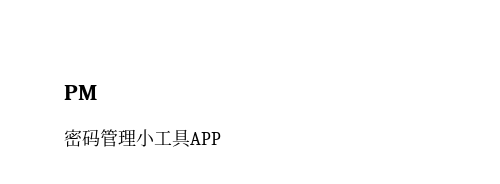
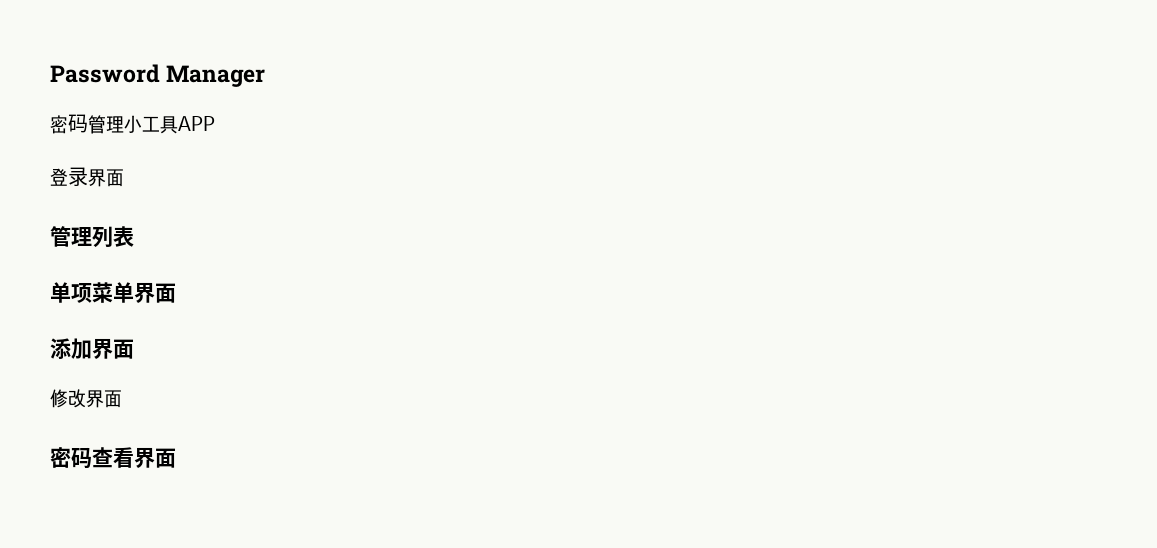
[64,85,97,100] PM -> [50,64,266,87] Password Manager
(221, 138) none -> [50,167,124,187] [50,226,134,248] [50,282,176,303] [50,338,134,359] [50,389,122,408] [50,447,176,469] // 登录界面 // 管理列表 // 单项菜单界面 // 添加界面 // 修改界面 // 密码查看界面

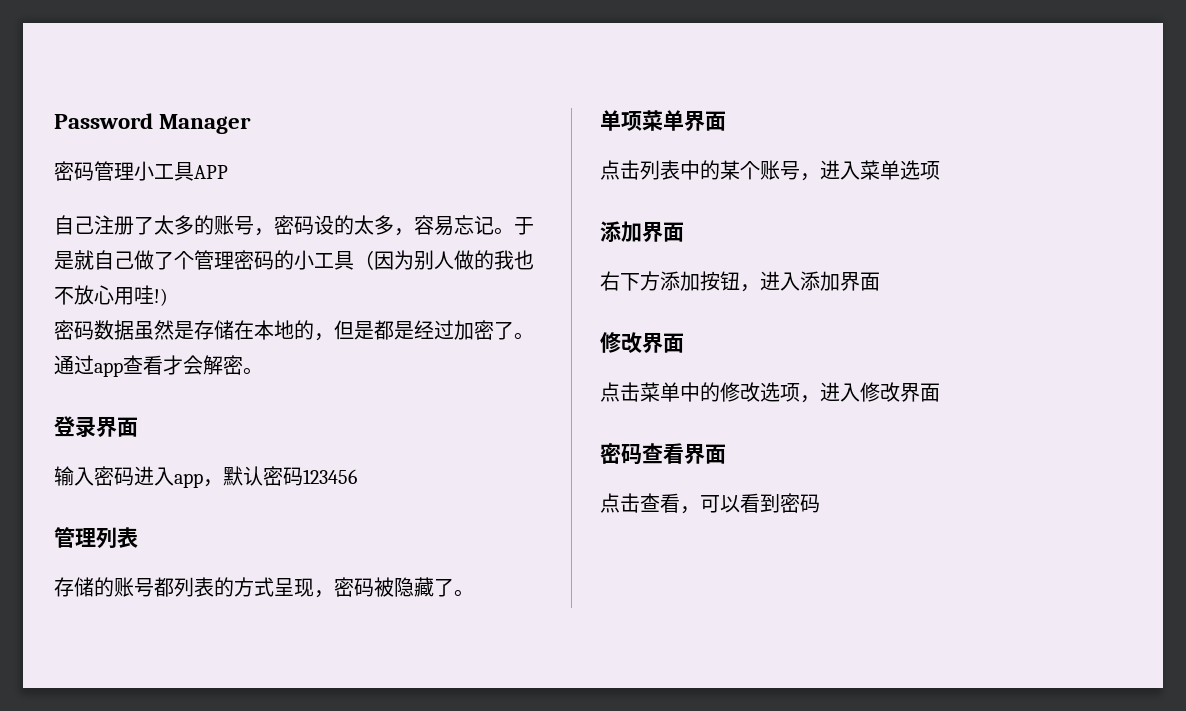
[50,167,124,187] [50,226,134,248] [50,282,176,303] [50,338,134,359] 登录界面 // 管理列表 // 单项菜单界面 // 添加界面 // -> [54,215,534,236] [54,250,534,270] [54,285,168,306] [54,320,534,341] [54,355,263,377] [54,416,138,438] [54,466,357,488] [54,527,138,549] [54,577,474,598] [600,110,726,131] [600,160,940,181] [600,221,684,242] [600,271,880,292] [600,332,684,353] [600,382,860,403] 自己注册了太多的账号，密码设的太多，容易忘记。于是就自己做了个管理密码的小工具（因为别人做的我也不放心用哇!) // 密码数据虽然是存储在本地的，但是都是经过加密了。通过app查看才会解密。 // 登录界面 // 输入密码进入app，默认密码123456 // 管理列表 // 存储的账号都列表的方式呈现，密码被隐藏了。 // 单项菜单界面 // 点击列表中的某个账号，进入菜单选项 // 添加界面 // 右下方添加按钮，进入添加界面 // 修改界面 // 点击菜单中的修改选项，进入
(176, 458) none -> [600,493,820,514] // 点击查看，可以看到密码

